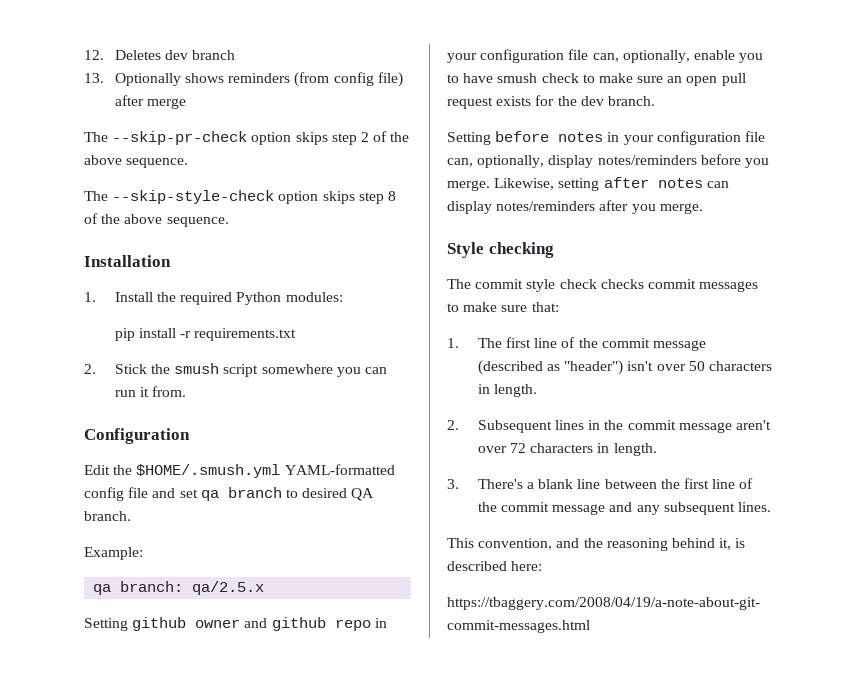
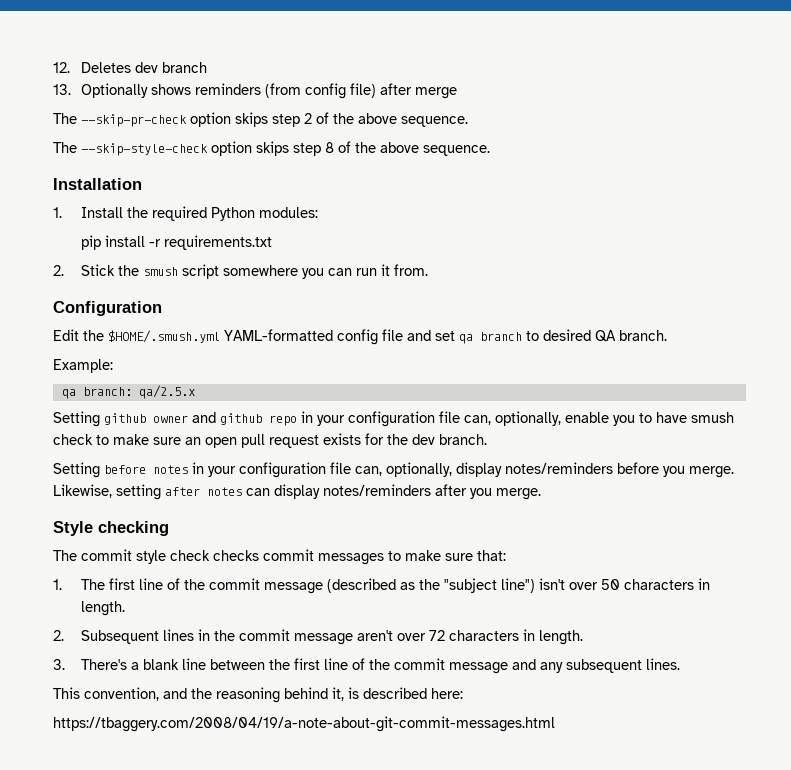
[564,360,624,375] "header") -> [419,578,536,593] the "subject line")

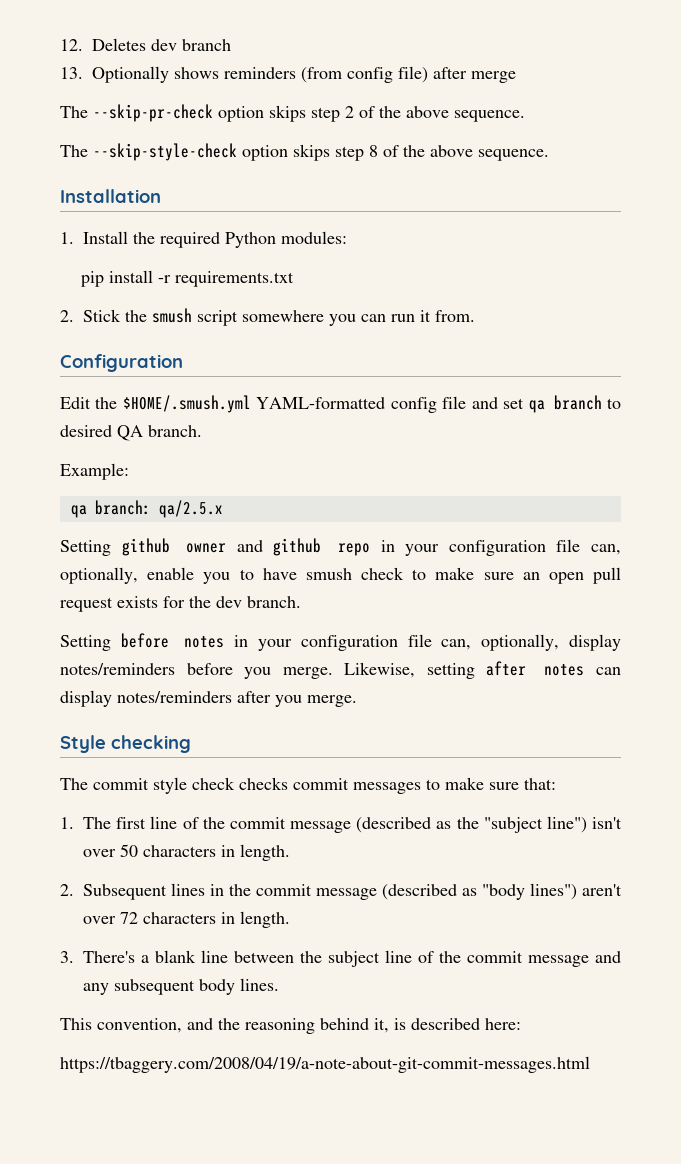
(354, 639) none -> [382,883,577,900] (described as "body lines")
[294,658,321,670] first -> [328,951,380,967] subject
(643, 666) none -> [199,979,235,995] body

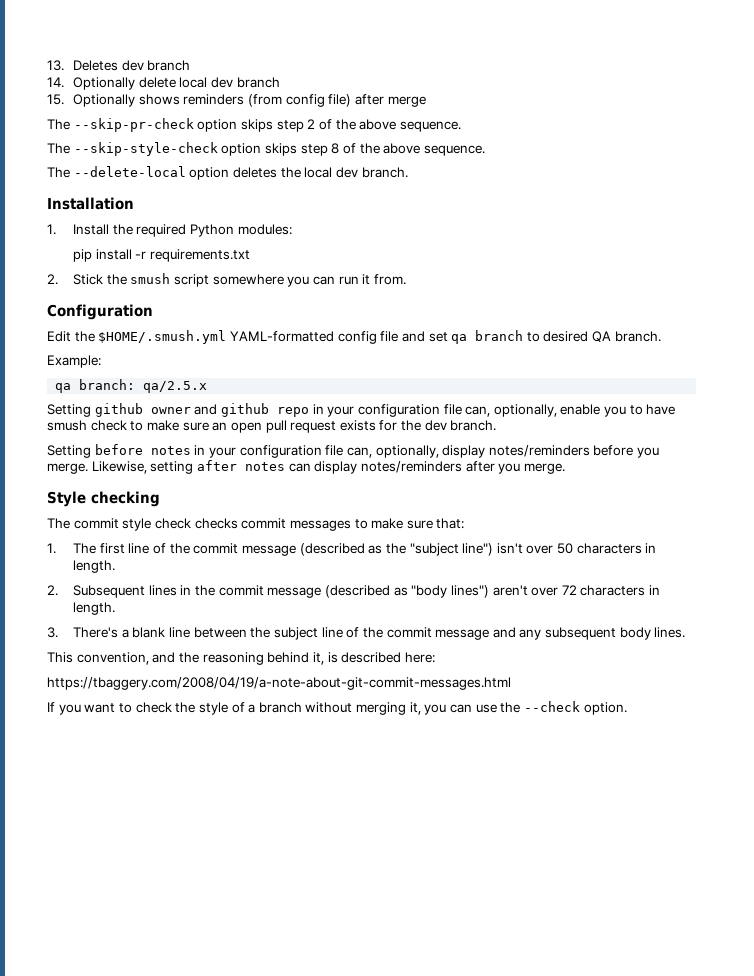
[60,39,83,51] 12. -> [47,60,64,71] 13.
[60,67,83,79] 13. -> [47,77,280,90] [47,94,64,105] 14. Optionally delete local dev branch // 15.
(549, 155) none -> [47,166,408,180] // The --delete-local option deletes the local dev branch.
(590, 1064) none -> [47,701,627,715] // If you want to check the style of a branch without merging it, you can use the --check option.

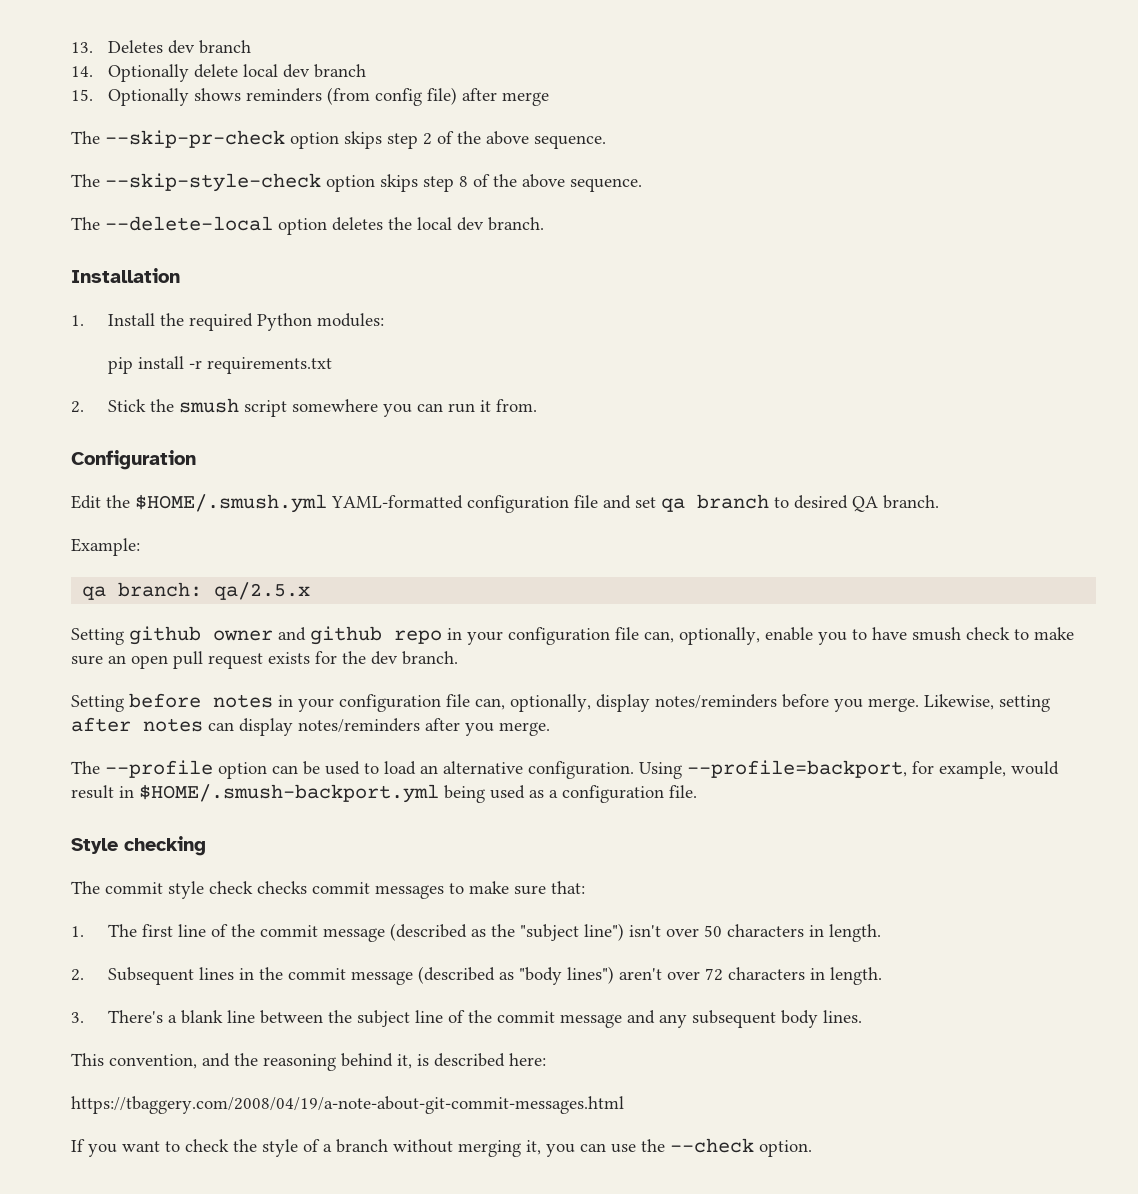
[337,331,377,344] config -> [467,495,569,513] configuration
(565, 468) none -> [71,760,1059,779] [71,784,697,803] // The --profile option can be used to load an alternative configuration. Using --profile=backport, for example, would result in $HOME/.smush-backport.yml being used as a configuration file.

